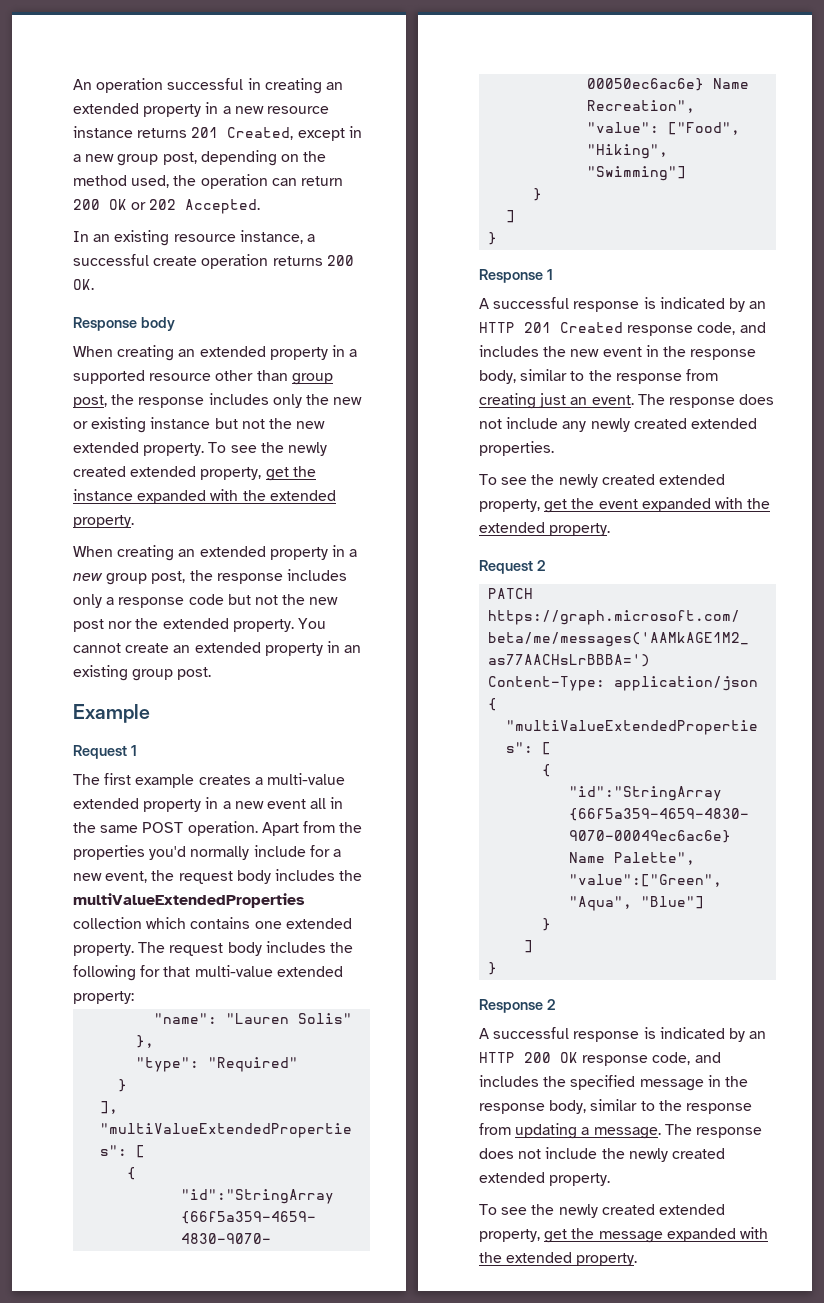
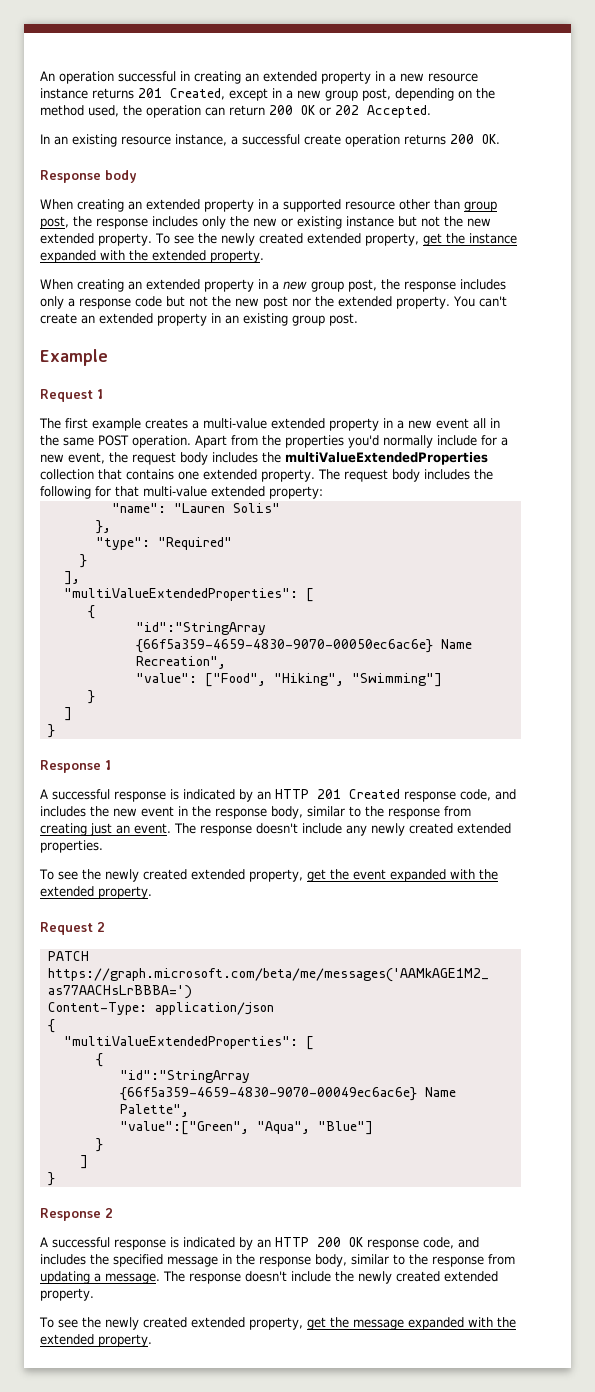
[73,643,121,653] cannot -> [478,296,507,307] can't
[146,917,187,929] which -> [98,469,122,480] that
[739,394,775,405] [479,419,502,429] does not -> [256,823,298,834] doesn't
[479,1148,542,1159] does not -> [245,1271,287,1282] doesn't

